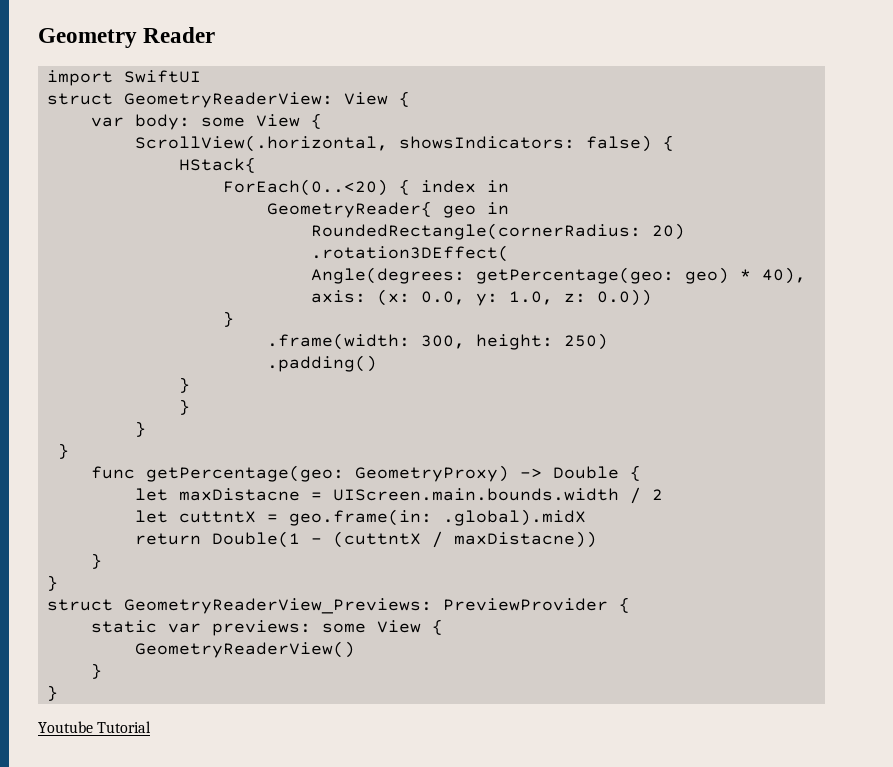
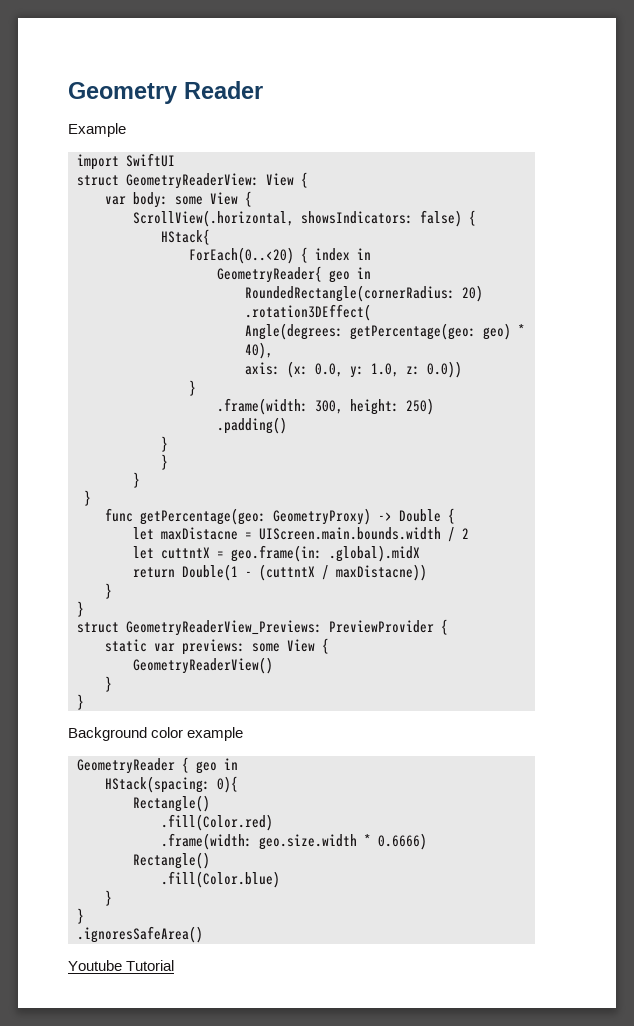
(216, 35) none -> [68,123,126,137] // Example
(59, 693) none -> [68,727,244,741] [77,757,238,774] [105,776,238,793] [133,795,210,812] [161,814,273,831] [161,833,427,850] [133,852,210,869] [161,871,280,888] [105,890,112,906] [77,908,84,924] [77,926,203,943] // Background color example // GeometryReader { geo in // HStack(spacing: 0){ // Rectangle() // .fill(Color.red) // .frame(width: geo.size.width * 0.6666) // Rectangle() // .fill(Color.blue) // } // } // .ignoresSafeArea()

